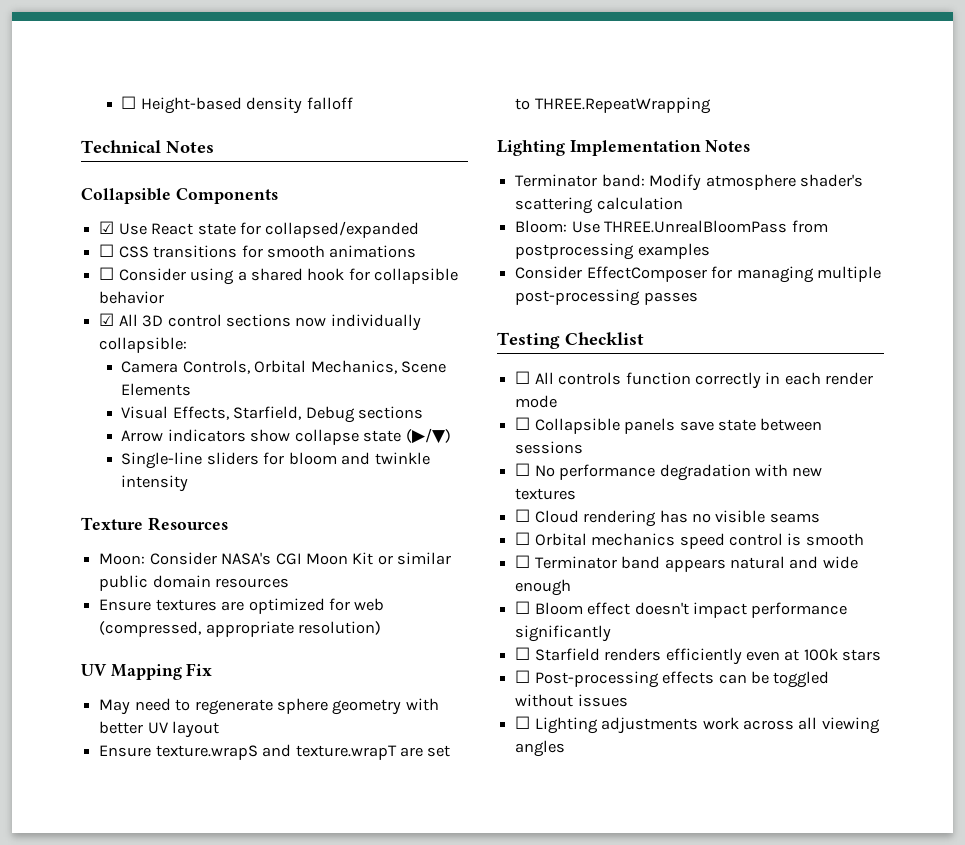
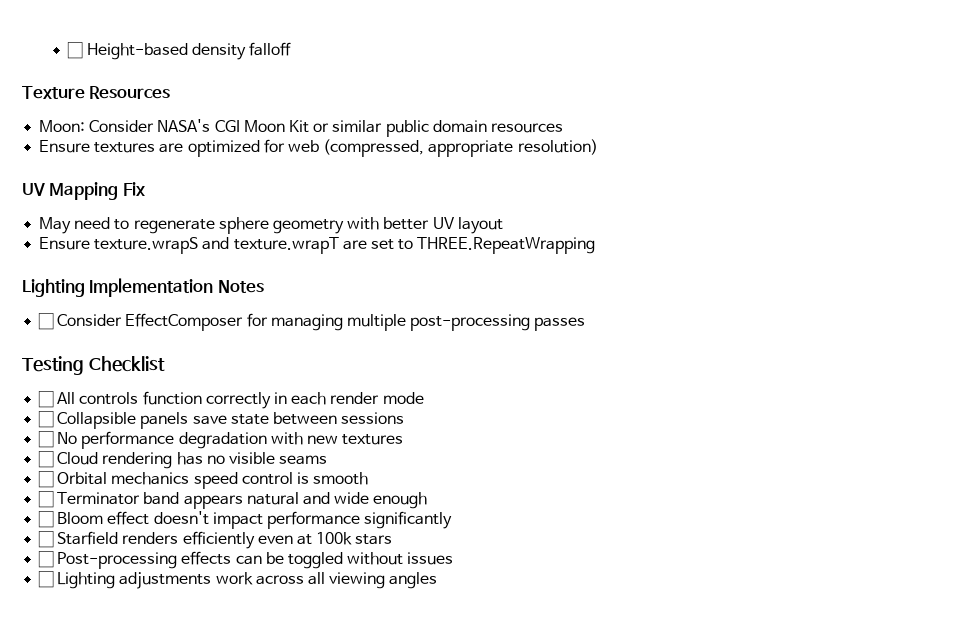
[81,140,214,153] [81,188,278,204] [99,221,420,238] [99,244,417,258] [99,267,459,285] [99,291,165,304] [99,313,421,331] [99,337,188,353] [121,360,447,374] [121,383,192,396] [121,406,424,423] [121,428,451,445] [121,452,430,469] [121,475,189,492] // Technical Notes // Collapsible Components // ☑ Use React state for collapsed/expanded // ☐ CSS transitions for smooth animations // ☐ Consider using a shared hook for collapsible behavior // ☑ All 3D control sections now individually collapsible: // Camera Controls, Orbital Mechanics, Scene Elements // Visual Effects, Starfield, Debug sections // Arrow indicators show collapse state (▶/▼) // Single-line sliders for bloom and twinkle intensity -> (291, 49) none
[515,174,863,191] [515,197,683,214] [515,220,828,233] [515,243,710,260] Terminator band: Modify atmosphere shader's scattering calculation // Bloom: Use THREE.UnrealBloomPass from postprocessing examples // -> [38,313,55,330] ☐

